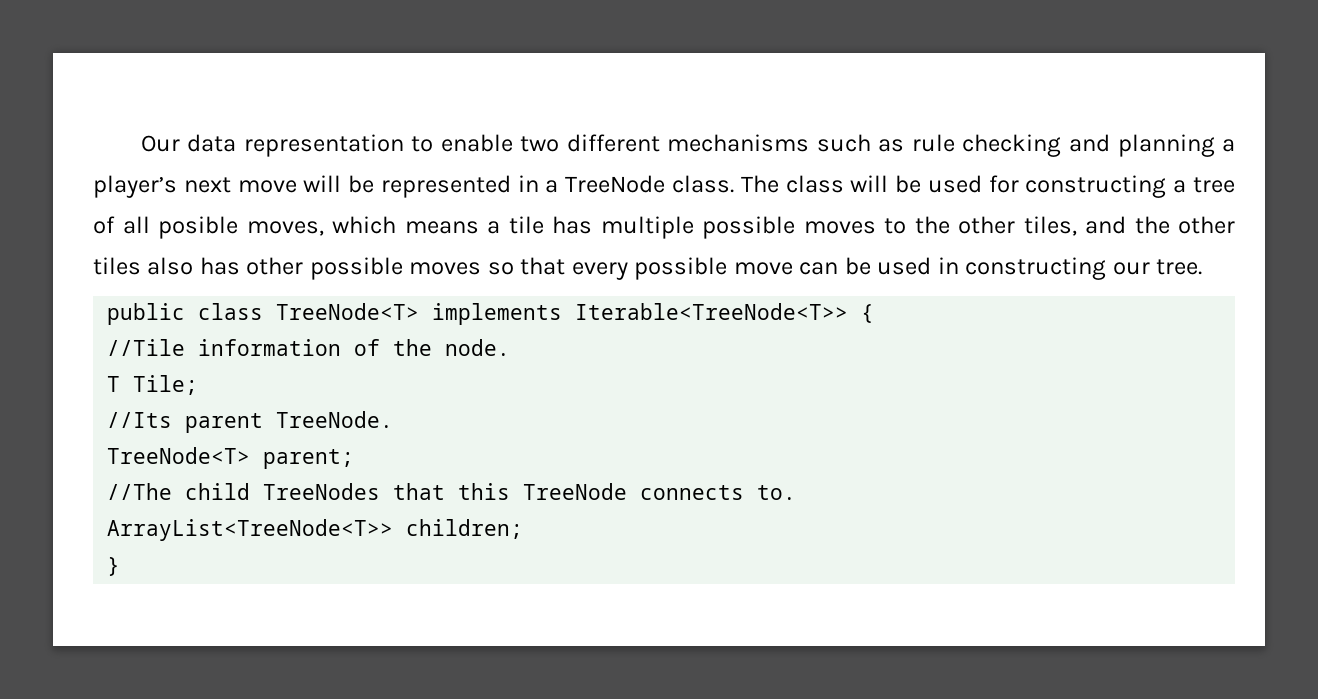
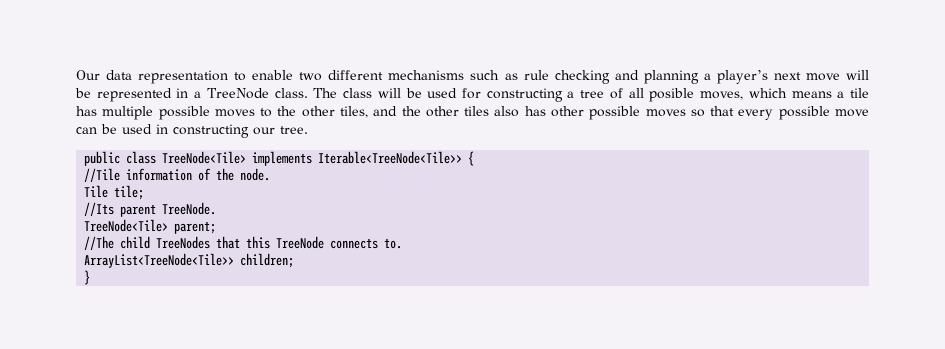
[276,303,849,325] TreeNode<T> implements Iterable<TreeNode<T>> -> [162,151,463,166] TreeNode<Tile> implements Iterable<TreeNode<Tile>>
[107,375,199,395] T Tile; -> [84,185,145,200] Tile tile;
[107,447,251,464] TreeNode<T> -> [84,219,169,232] TreeNode<Tile>
[107,519,394,541] ArrayList<TreeNode<T>> -> [84,253,235,268] ArrayList<TreeNode<Tile>>

